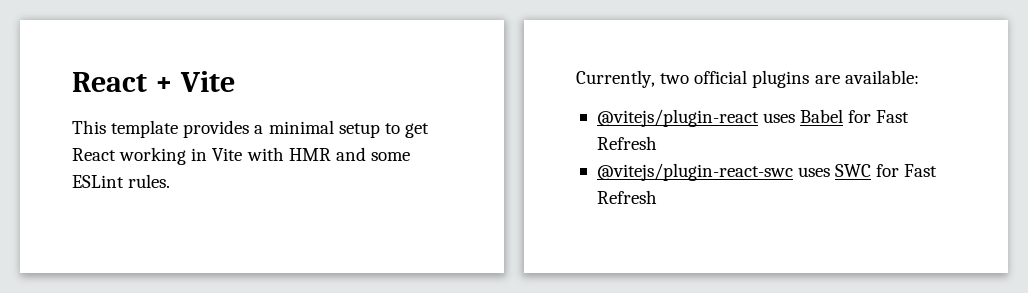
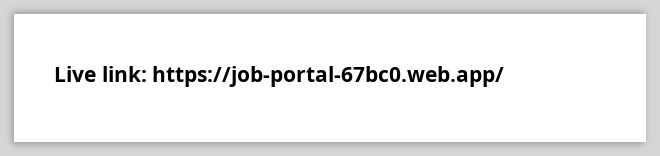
[72,71,235,92] [72,120,429,138] [72,147,410,165] [72,174,171,188] [576,70,919,88] [596,109,910,127] [596,136,657,150] [596,163,938,181] [596,190,657,204] React + Vite // This template provides a minimal setup to get React working in Vite with HMR and some ESLint rules. // Currently, two official plugins are available: // @vitejs/plugin-react uses Babel for Fast Refresh // @vitejs/plugin-react-swc uses SWC for Fast Refresh -> [54,66,505,87] Live link: https://job-portal-67bc0.web.app/

